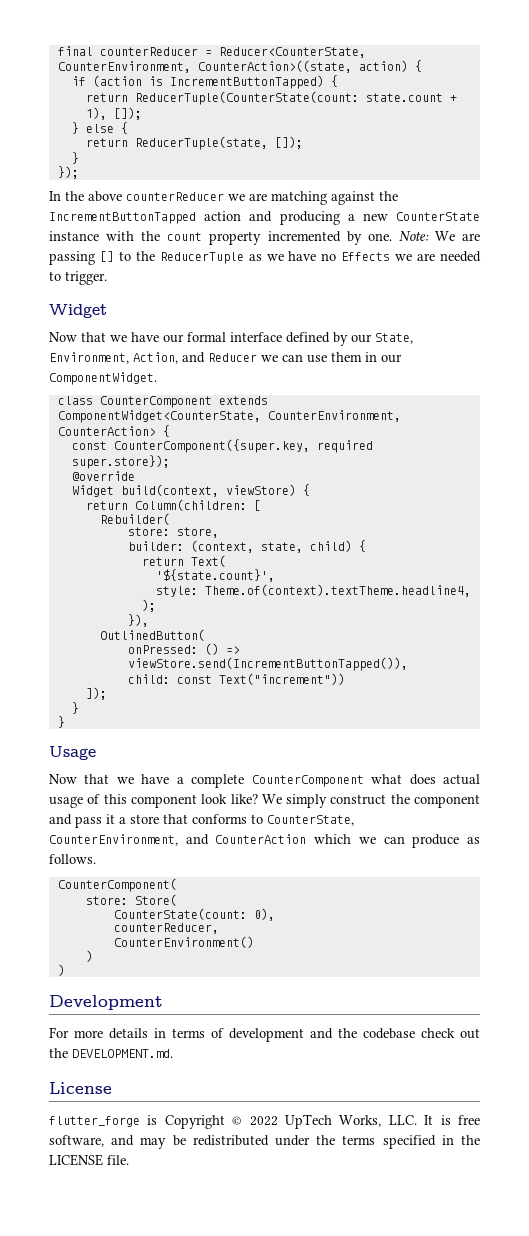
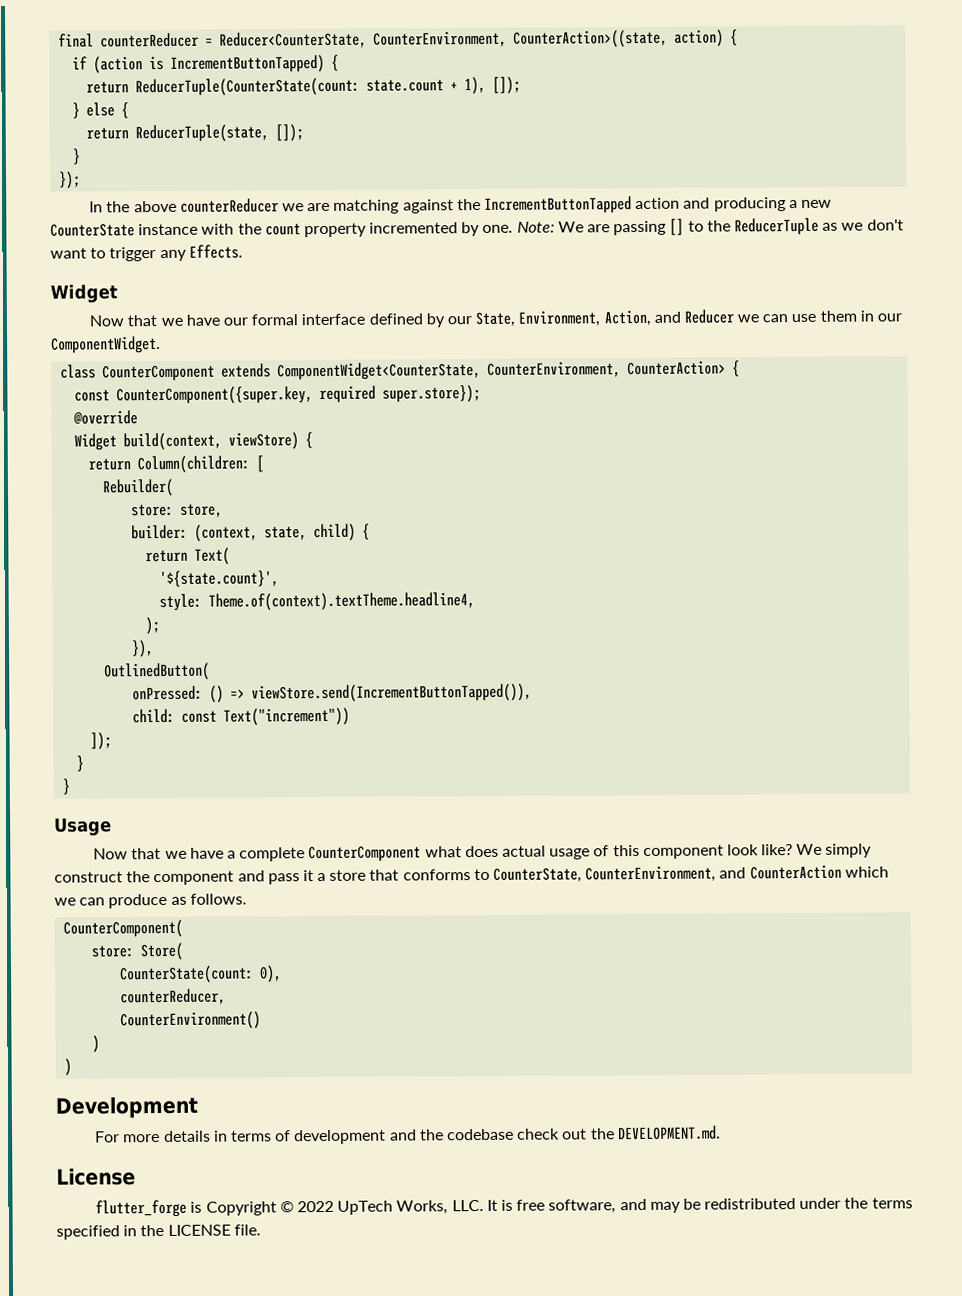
[288,251,482,262] [49,271,107,285] have no Effects we are needed to trigger. -> [866,219,904,231] [50,244,243,262] don't want to trigger any Effects.

